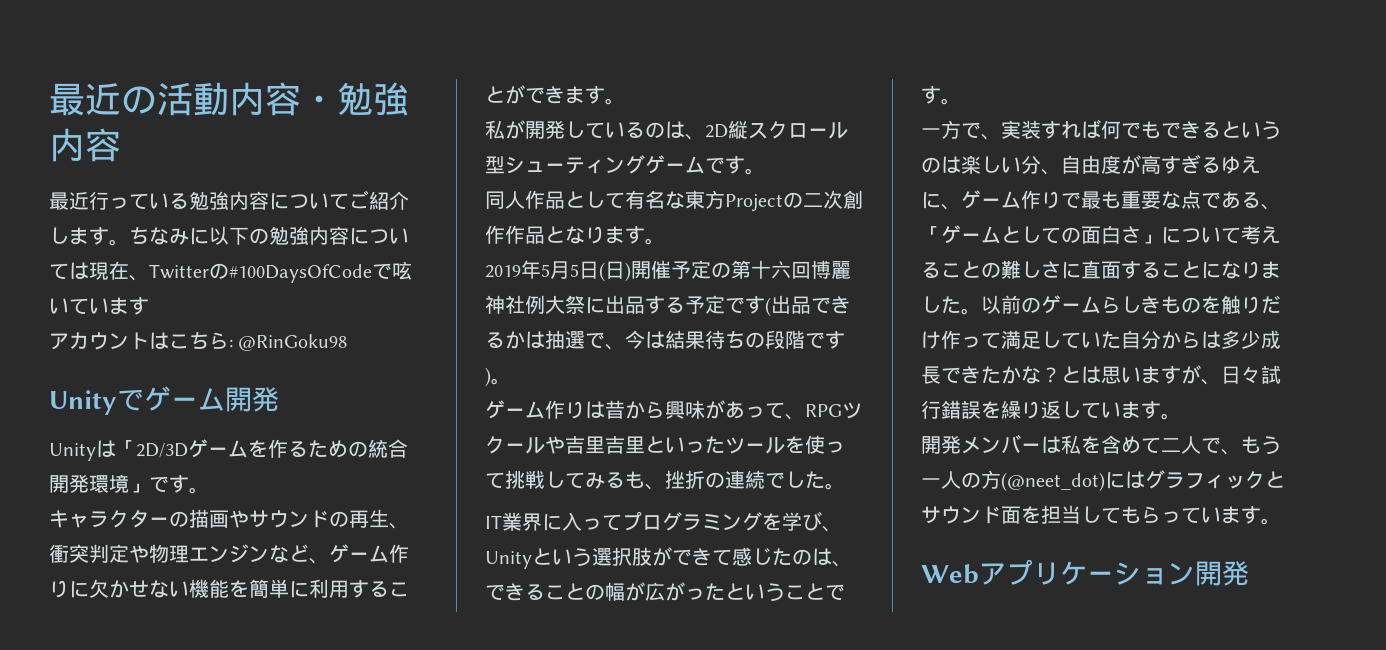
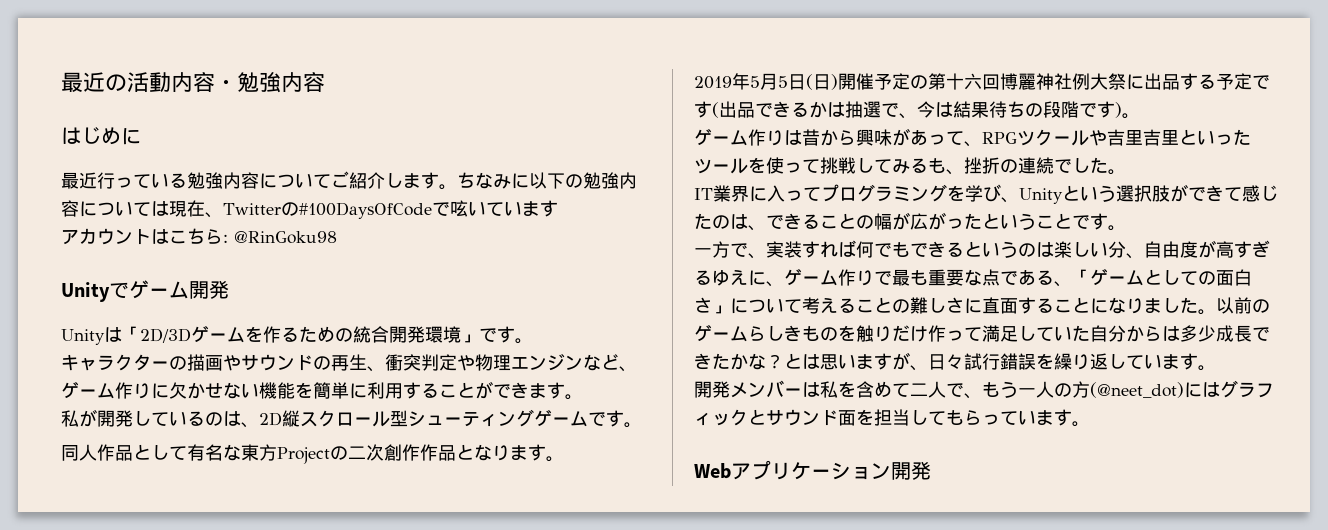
(121, 145) none -> [61,127,141,145] // はじめに

